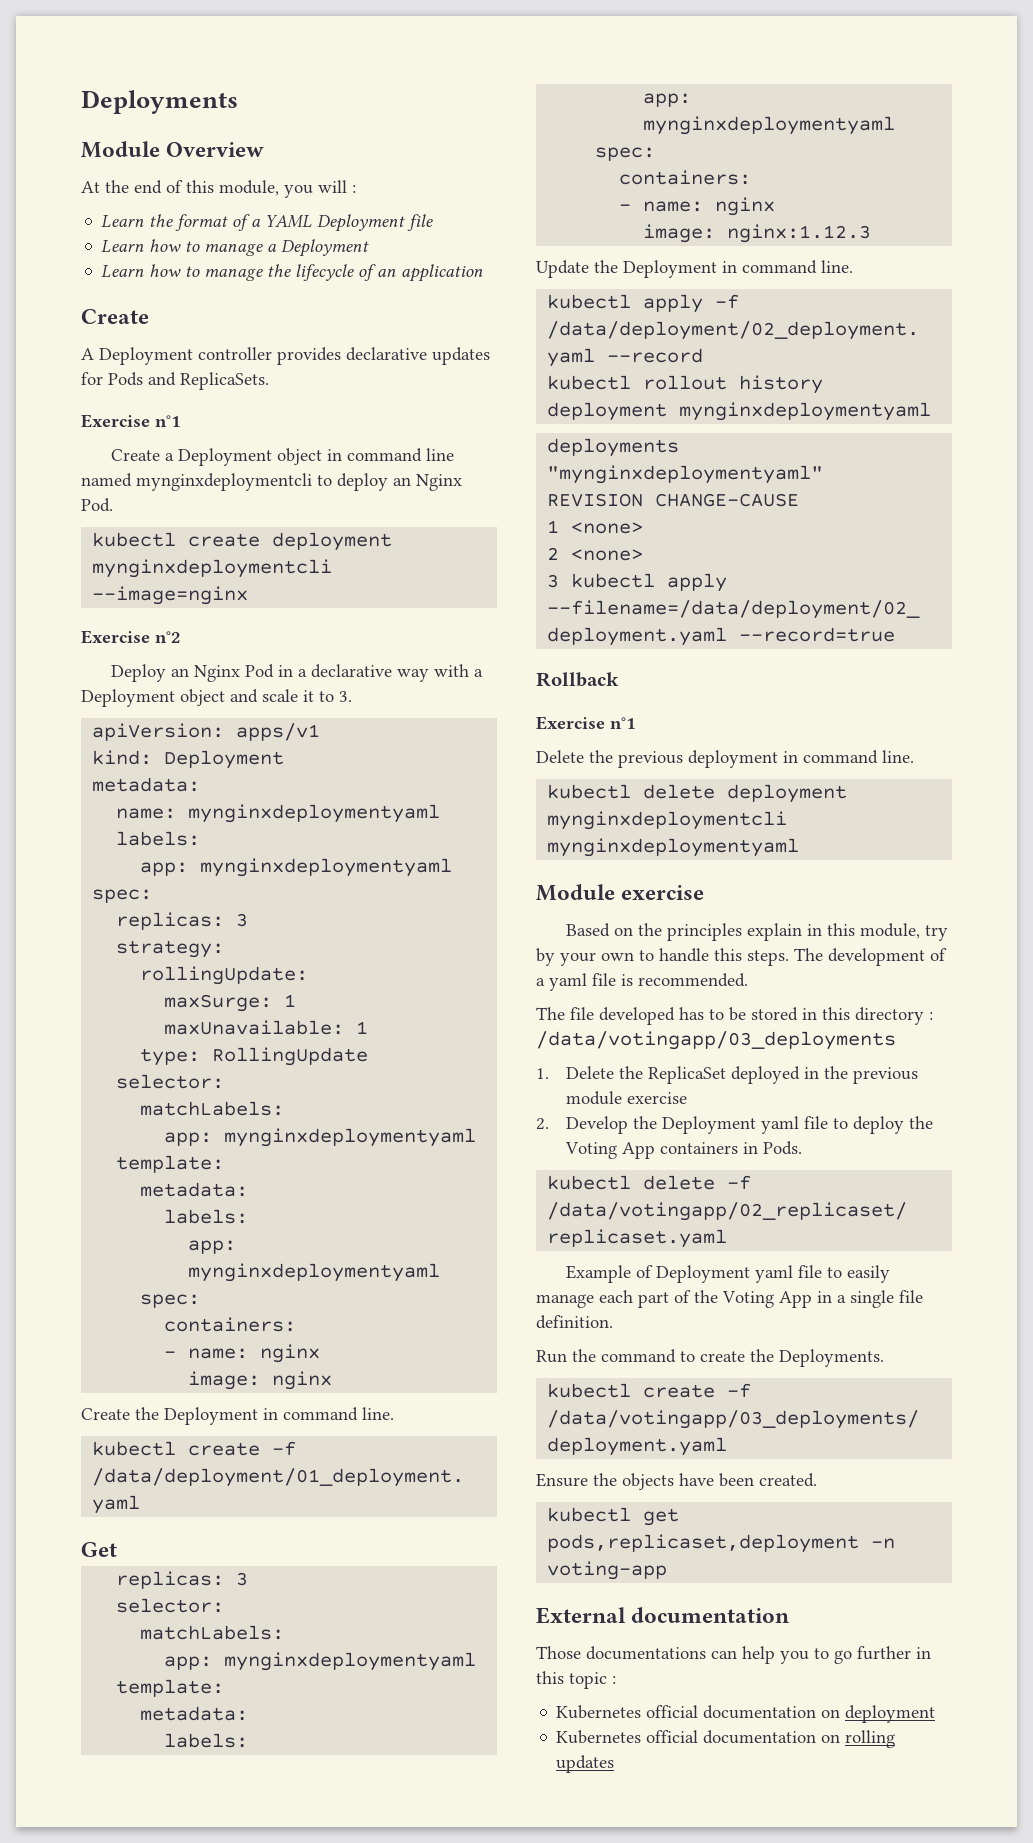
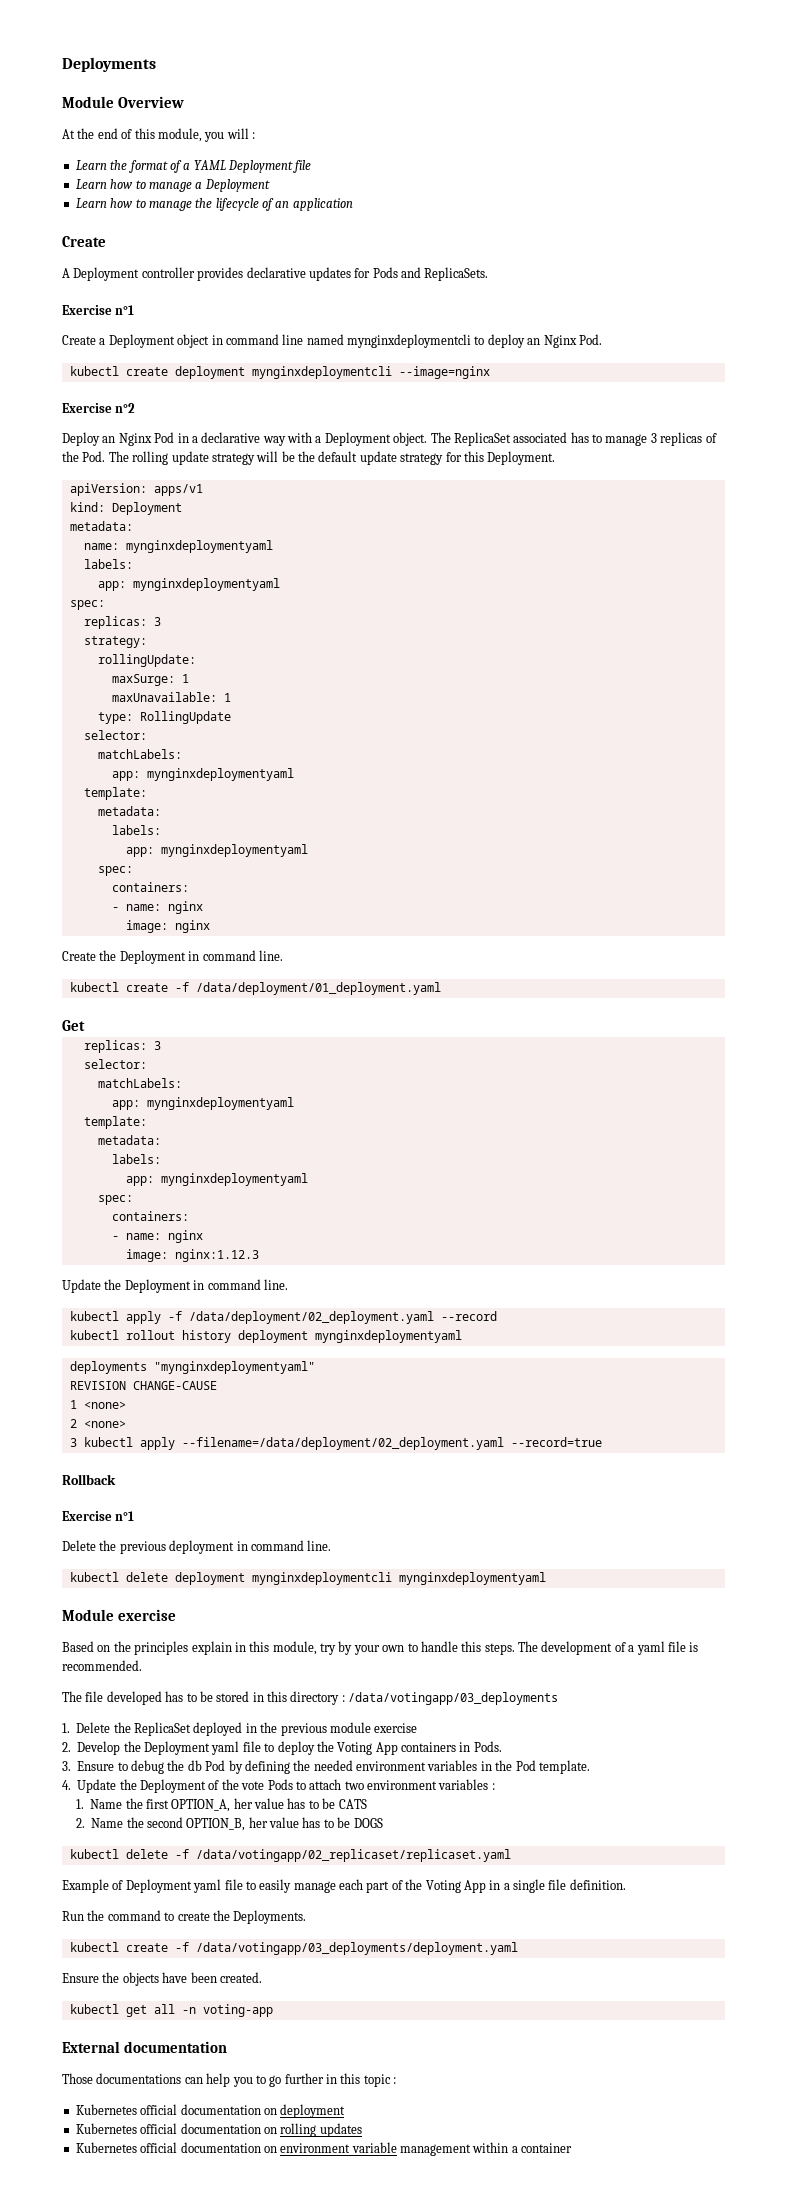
[180,689,352,706] object and scale it to 3. -> [393,432,717,446] [62,451,556,465] object. The ReplicaSet associated has to manage 3 replicas of the Pod. The rolling update strategy will be the default update strategy for this Deployment.
(803, 1148) none -> [62,1760,590,1774] [62,1779,495,1793] [75,1798,367,1812] [75,1817,383,1831] // 3. Ensure to debug the db Pod by defining the needed environment variables in the Pod template. // 4. Update the Deployment of the vote Pods to attach two environment variables : // 1. Name the first OPTION_A, her value has to be CATS // 2. Name the second OPTION_B, her value has to be DOGS
[547,1534,860,1553] pods,replicaset,deployment -> [153,2004,175,2014] all
(615, 1764) none -> [75,2142,573,2156] // Kubernetes official documentation on environment variable management within a container

